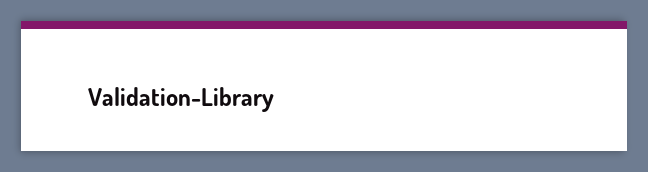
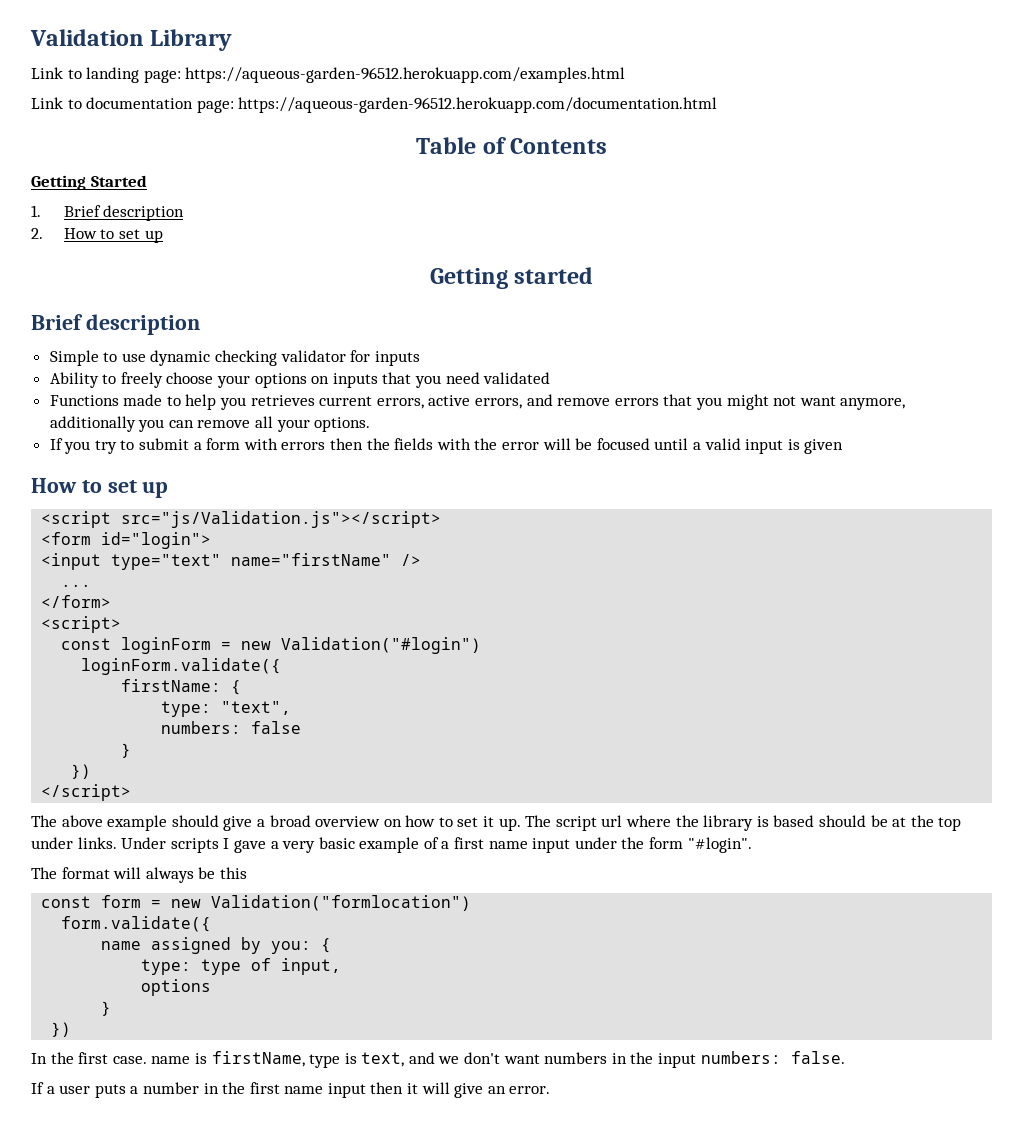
[88,87,274,112] Validation-Library -> [30,29,233,51] [31,67,626,83] [31,97,718,113] [416,137,607,154] [31,175,147,190] [31,205,185,221] [31,228,163,243] [429,267,594,289] [31,314,200,335] [49,350,420,366] [49,372,551,388] [49,394,906,410] [49,416,371,432] [49,438,844,454] [31,478,169,498] [41,511,442,528] [41,532,212,549] [41,553,422,570] [61,584,92,587] [41,595,112,608] [41,616,122,633] [61,637,482,654] [81,658,282,675] [121,679,242,695] [161,701,292,717] [161,721,302,734] [121,743,132,758] [71,764,92,779] [41,784,132,801] [31,815,962,831] [31,837,752,853] [31,867,247,883] [41,895,472,911] [61,916,212,932] [101,937,332,954] [141,958,342,975] [141,979,212,996] [101,1001,112,1016] [51,1022,72,1037] [31,1051,845,1068] [31,1082,551,1098] Validation Library // Link to landing page: https://aqueous-garden-96512.herokuapp.com/examples.html // Link to documentation page: https://aqueous-garden-96512.herokuapp.com/documentation.html // Table of Contents // Getting Started // 1. Brief description // 2. How to set up // Getting started // Brief description // Simple to use dynamic checking validator for inputs // Ability to freely choose your options on inputs that you need validated // Functions made to help you retrieves current errors, active errors, and remove errors that you might not want anymore, additionally you can remove all your options. // If you try to submit a form with errors then the fields with the error will be focused until a valid input is given // How to set up // <script src="js/Validation.js"></script> // <form id="login"> // <input type="text" name="firstName" /> // ... // </form> // <script> // const loginForm = new Validation("#login") // loginForm.validate({ // firstName: { // type: "text", // numbers: false // } // }) // </script> // The above example should give a broad overview on how to set it up. The script url where the library is based should be at the top under links. Under scripts I gave a very basic example of a first name input under the form "#login". // The format will always be this // const form = new Validation("formlocation") // form.validate({ // name assigned by you: { // type: type of input, // options // } // }) // In the first case. name is firstName, type is text, and we don't want numbers in the input numbers: false. // If a user puts a number in the first name input then it will give an error.

